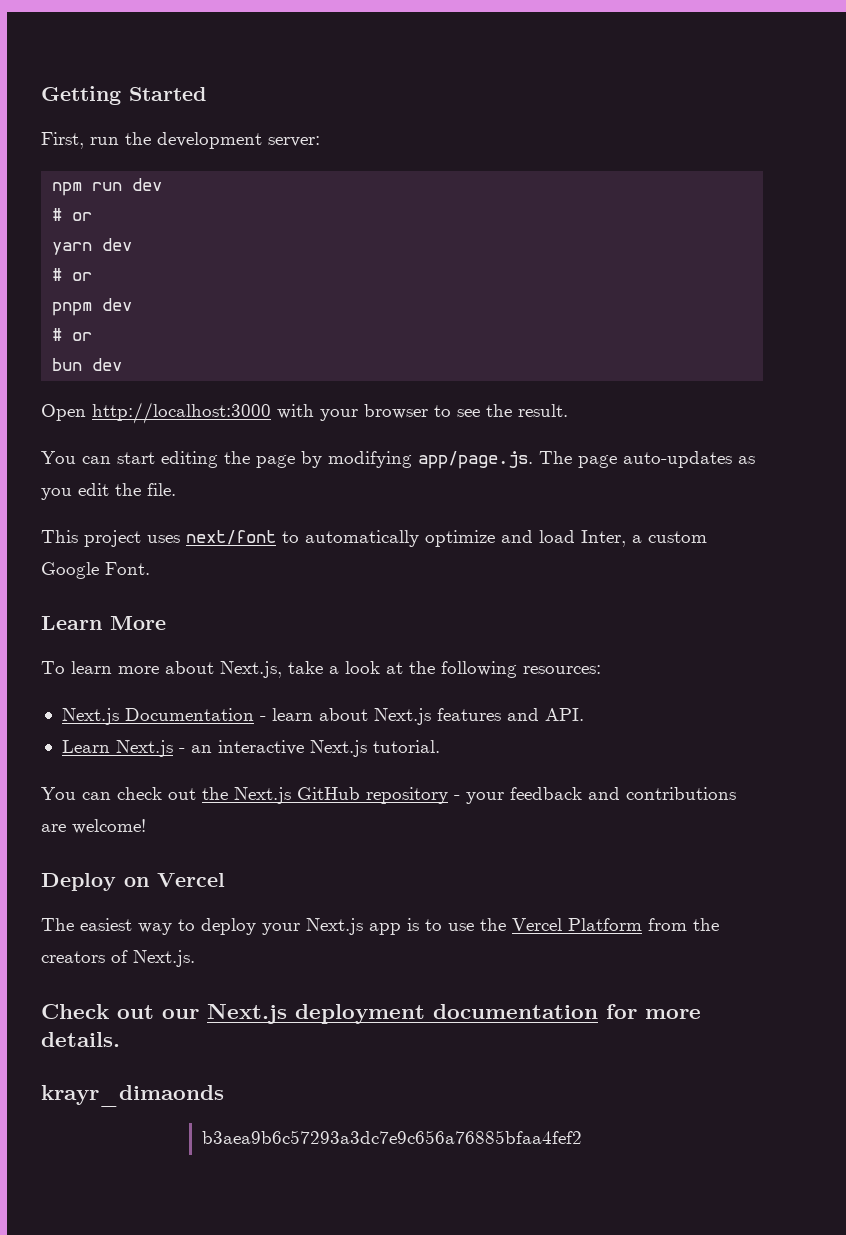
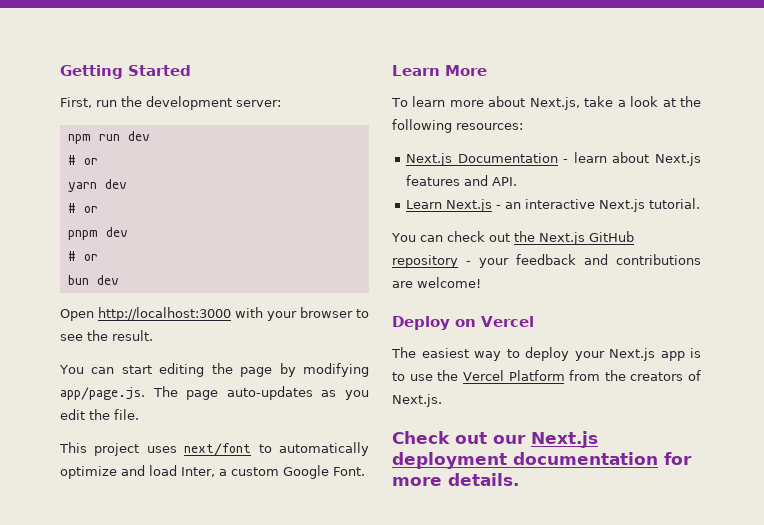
[41,1085,224,1107] [202,1130,583,1144] // krayr_dimaonds // b3aea9b6c57293a3dc7e9c656a76885bfaa4fef2 -> (519, 479) none

